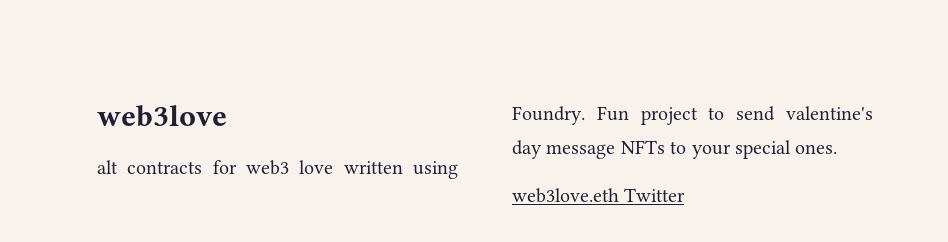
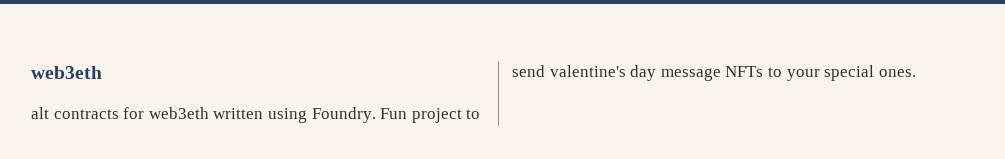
[97,105,227,127] web3love -> [31,66,102,79] web3eth
[246,160,334,175] web3 love -> [148,107,209,119] web3eth
[512,188,686,203] // web3love.eth Twitter -> (916, 73) none

